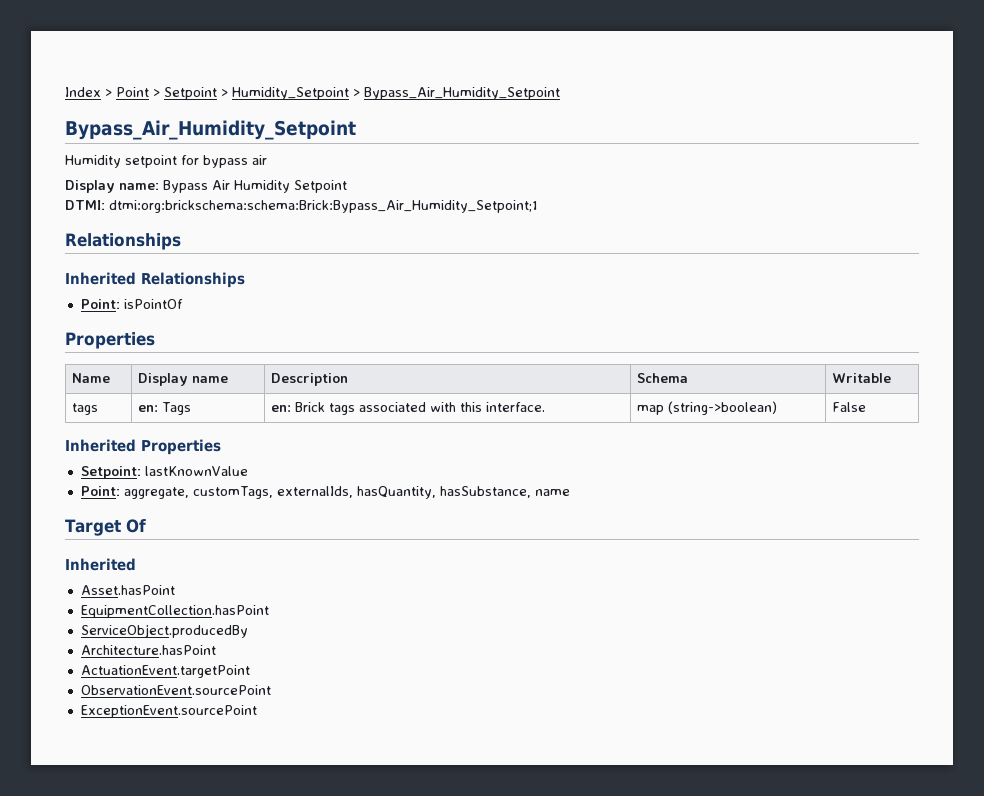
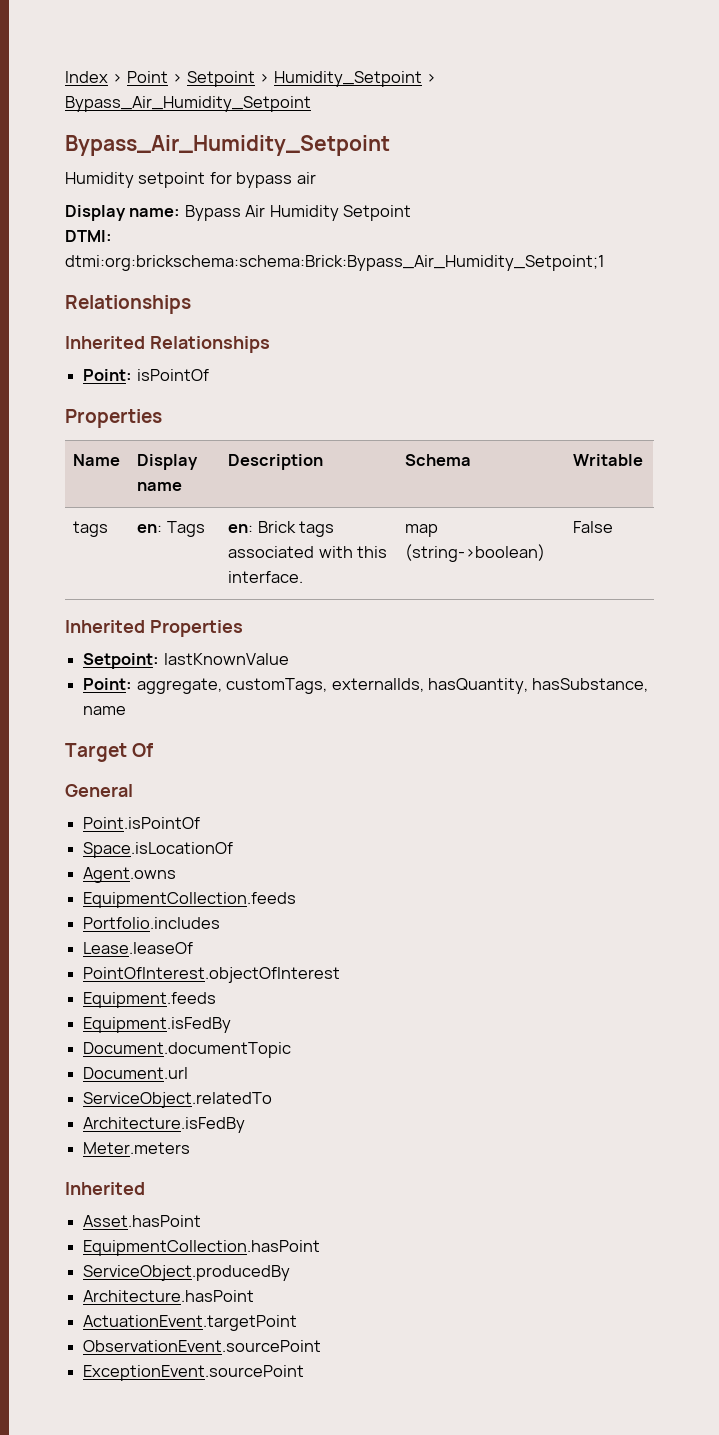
(146, 526) none -> [65,784,133,797] [83,817,201,829] [83,842,234,858] [83,867,177,883] [83,892,297,908] [83,917,221,929] [83,942,194,954] [83,967,341,983] [83,992,217,1008] [83,1017,232,1033] [83,1042,292,1058] [83,1067,189,1079] [83,1092,273,1108] [83,1117,246,1133] [83,1142,191,1154] // General // Point.isPointOf // Space.isLocationOf // Agent.owns // EquipmentCollection.feeds // Portfolio.includes // Lease.leaseOf // PointOfInterest.objectOfInterest // Equipment.feeds // Equipment.isFedBy // Document.documentTopic // Document.url // ServiceObject.relatedTo // Architecture.isFedBy // Meter.meters

